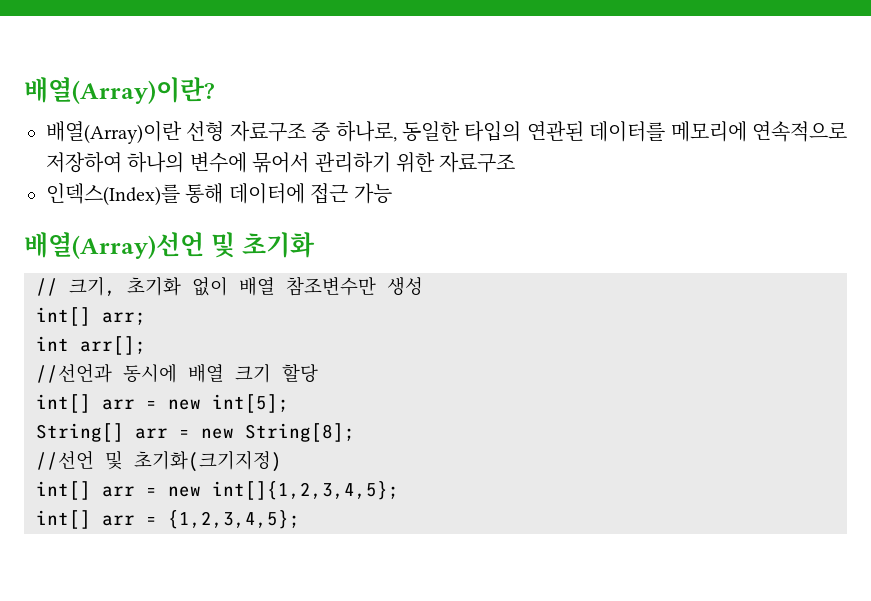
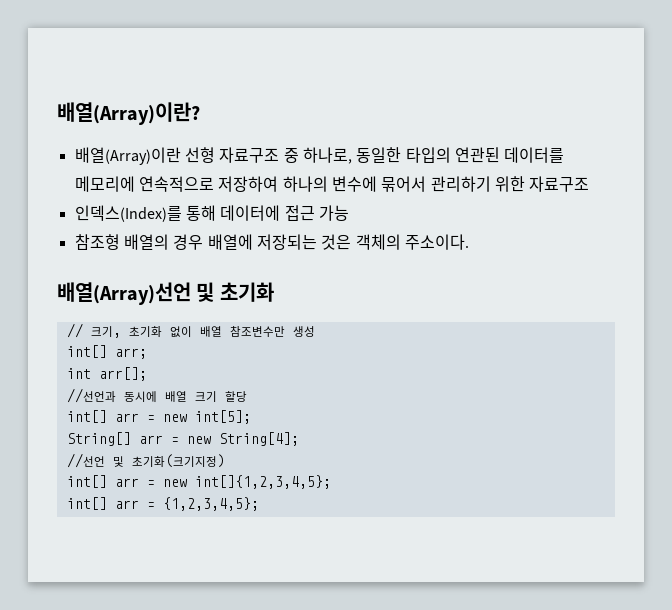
(392, 193) none -> [74,234,469,250] // 참조형 배열의 경우 배열에 저장되는 것은 객체의 주소이다.
[245,423,355,442] String[8]; -> [218,432,299,446] String[4];

